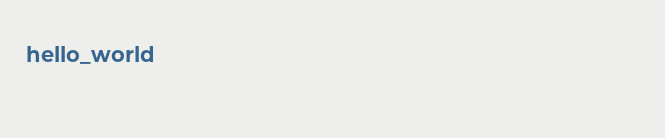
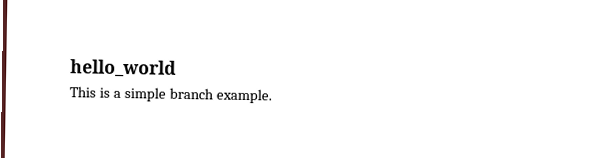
(155, 55) none -> [69,86,272,104] // This is a simple branch example.

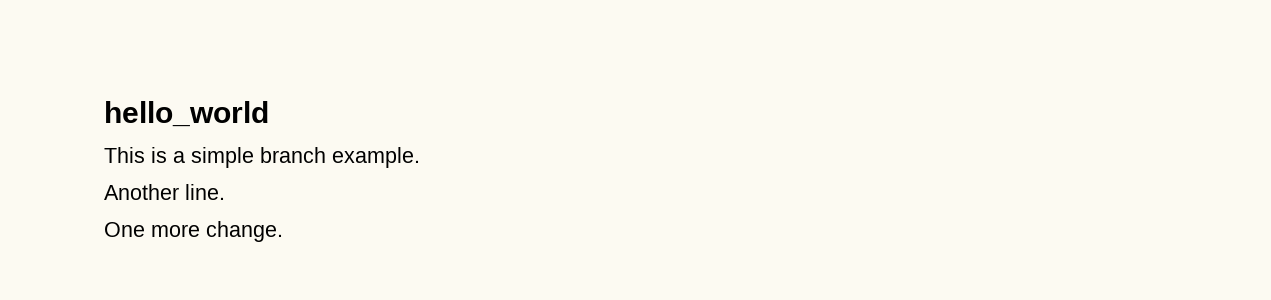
(272, 96) none -> [104,184,225,200] [104,221,283,242] // Another line. // One more change.

